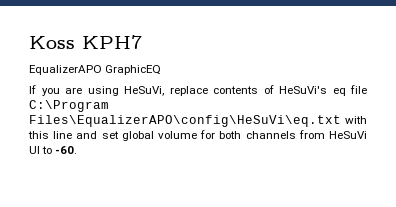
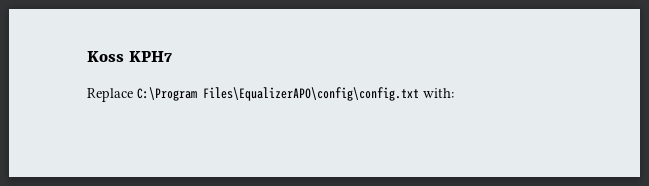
[29,65,162,75] [29,85,367,96] [29,100,109,112] [29,115,367,127] [28,130,367,141] [29,146,78,154] EqualizerAPO GraphicEQ // If you are using HeSuVi, replace contents of HeSuVi's eq file C:\Program Files\EqualizerAPO\config\HeSuVi\eq.txt with this line and set global volume for both channels from HeSuVi UI to -60. -> [87,87,454,102] Replace C:\Program Files\EqualizerAPO\config\config.txt with:

